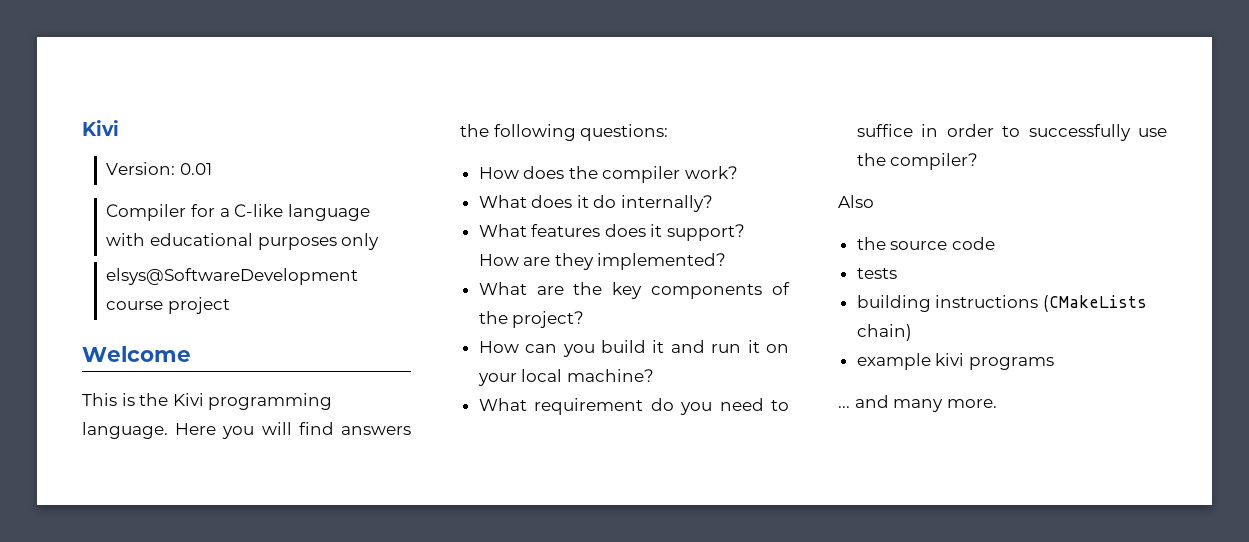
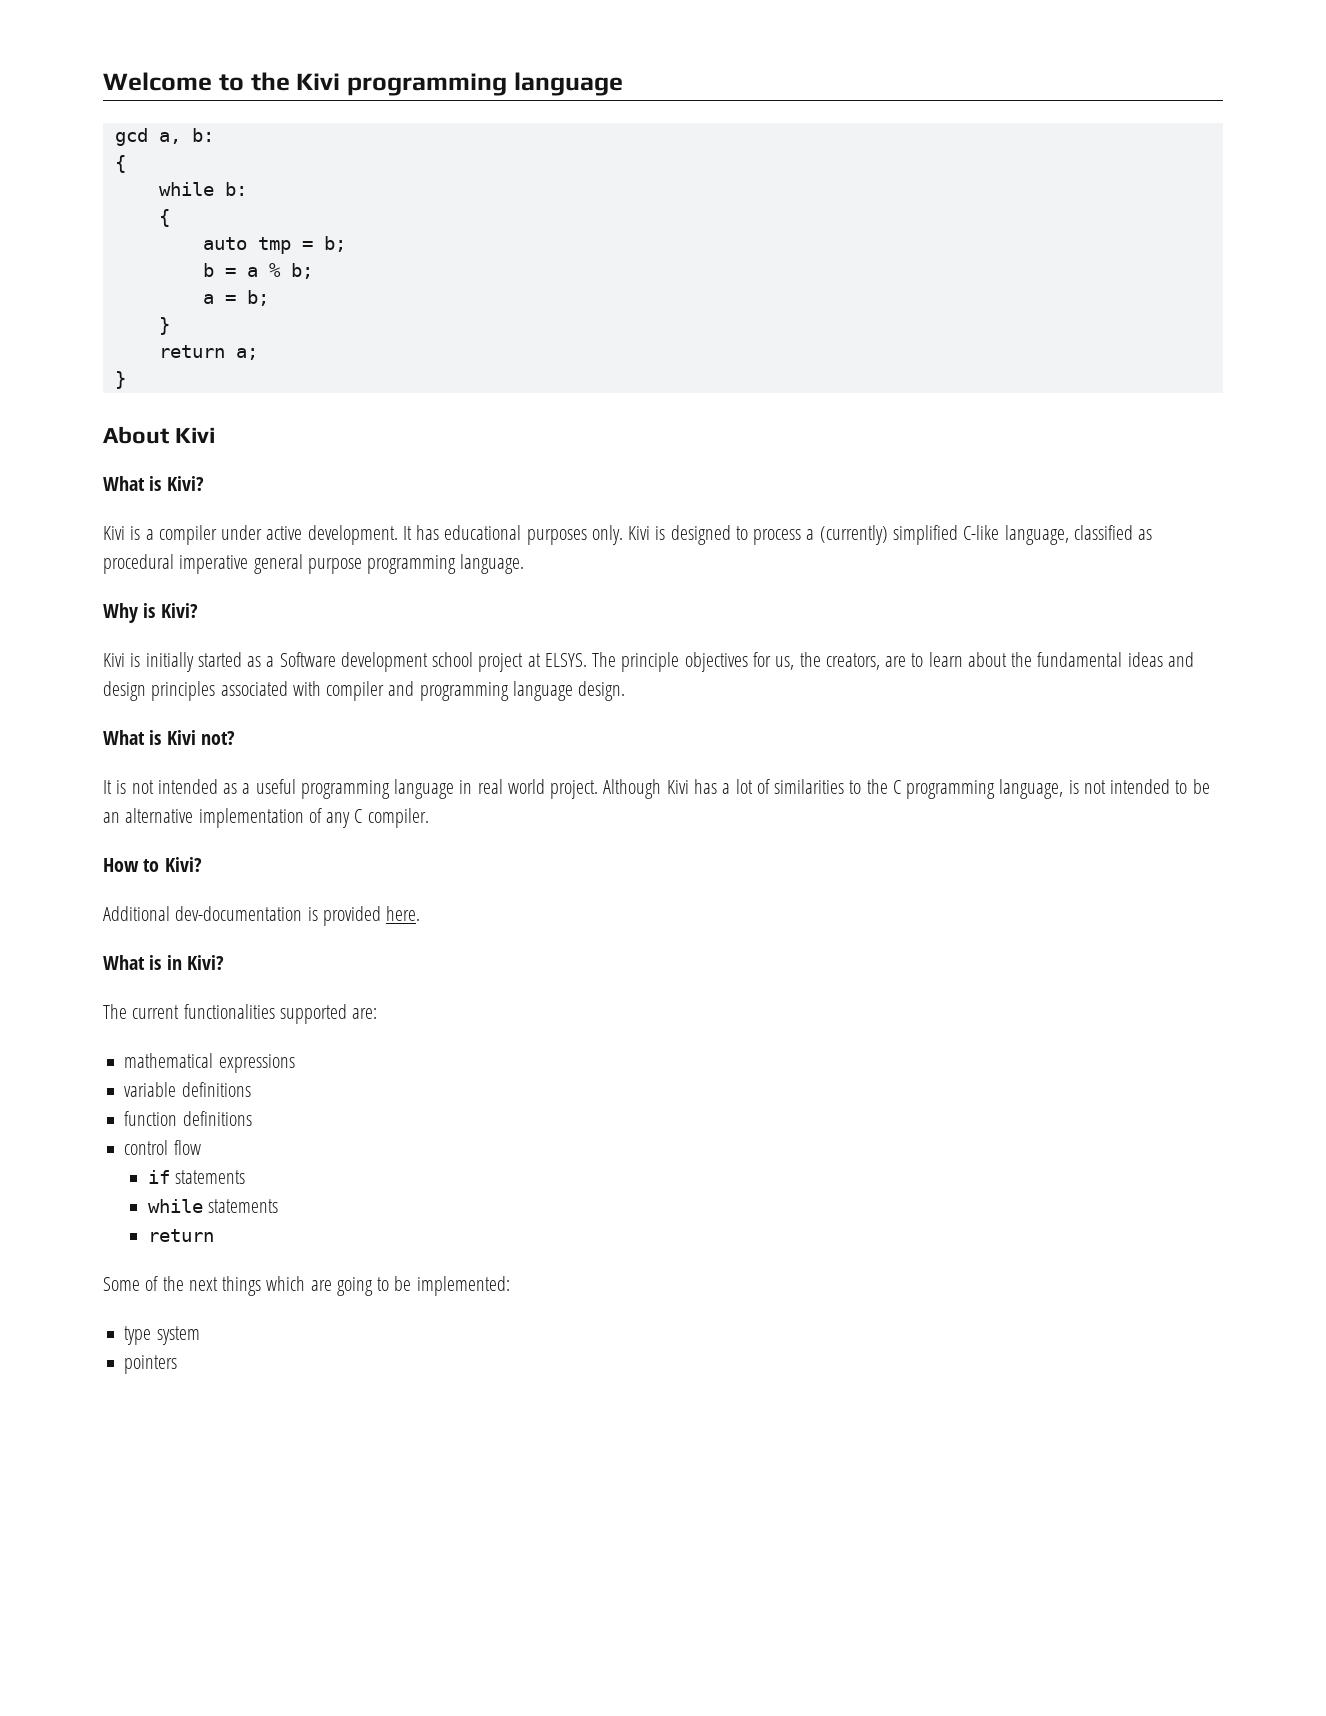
[82,120,119,136] [106,162,212,175] [106,204,370,221] [106,233,380,250] [106,268,359,285] [106,297,230,314] Kivi // Version: 0.01 // Compiler for a C-like language with educational purposes only // elsys@SoftwareDevelopment course project // -> (103, 81) none
[82,393,135,406] // This is -> [218,74,244,91] to
[82,422,411,439] [460,124,669,141] [478,166,739,183] [478,195,714,212] [478,224,746,241] [478,253,727,270] [478,282,790,299] [478,311,585,328] [478,340,789,357] [477,369,654,386] [478,398,789,415] [856,124,1167,141] [856,153,979,170] [838,195,874,208] [856,237,995,250] [856,268,897,279] [856,295,1147,312] [856,324,912,341] [856,353,1054,370] [838,395,997,412] language. Here you will find answers the following questions: // How does the compiler work? // What does it do internally? // What features does it support? How are they implemented? // What are the key components of the project? // How can you build it and run it on your local machine? // What requirement do you need to suffice in order to successfully use the compiler? // Also // the source code // tests // building instructions (CMakeLists chain) // example kivi programs // ... and many more. -> [513,72,623,96] [114,128,214,146] [114,155,126,173] [158,182,247,196] [158,209,170,227] [202,236,346,254] [202,263,313,279] [202,290,269,306] [158,317,170,335] [158,345,258,360] [114,371,126,389] [103,426,216,444] [103,476,204,491] [103,525,1153,545] [103,554,525,574] [103,603,198,623] [103,652,1194,672] [103,681,626,701] [103,730,235,745] [103,779,1210,799] [103,808,429,828] [103,857,202,872] [103,906,421,926] [103,955,224,970] [103,1004,378,1024] [124,1053,295,1073] [124,1082,251,1097] [124,1111,252,1126] [124,1140,201,1155] [147,1170,246,1184] [147,1199,279,1213] [147,1229,214,1242] [103,1276,510,1296] [124,1326,200,1345] [124,1355,178,1374] language // gcd a, b: // { // while b: // { // auto tmp = b; // b = a % b; // a = b; // } // return a; // } // About Kivi // What is Kivi? // Kivi is a compiler under active development. It has educational purposes only. Kivi is designed to process a (currently) simplified C-like language, classified as procedural imperative general purpose programming language. // Why is Kivi? // Kivi is initially started as a Software development school project at ELSYS. The principle objectives for us, the creators, are to learn about the fundamental ideas and design principles associated with compiler and programming language design. // What is Kivi not? // It is not intended as a useful programming language in real world project. Although Kivi has a lot of similarities to the C programming language, is not intended to be an alternative implementation of any C compiler. // How to Kivi? // Additional dev-documentation is provided here. // What is in Kivi? // The current functionalities supported are: // mathematical expressions // variable definitions // function definitions // control flow // if statements // while statements // return // Some of the next things which are going to be implemented: // type system // pointers

